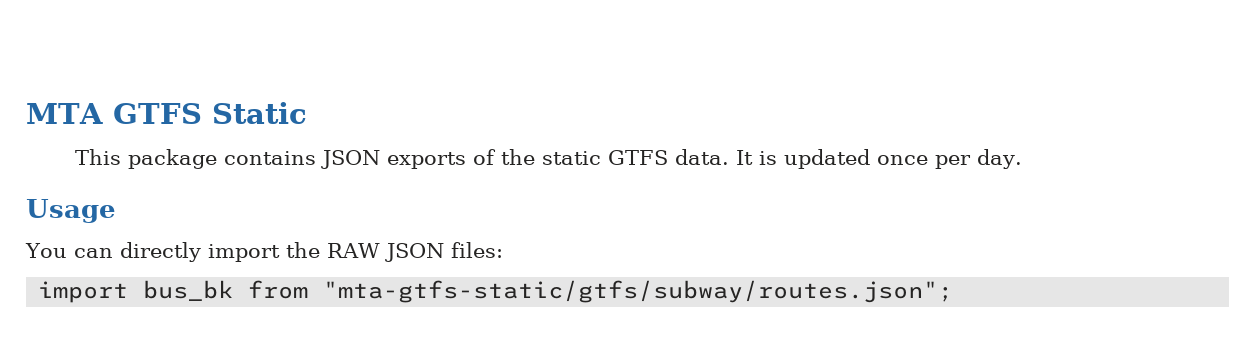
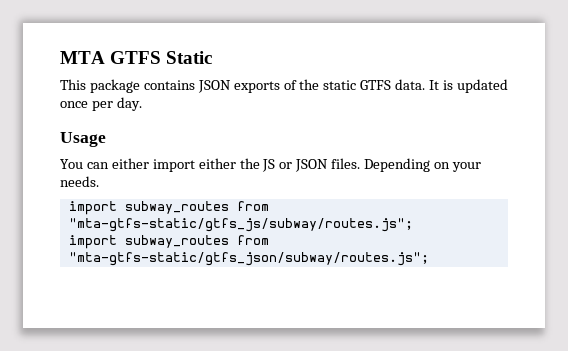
[119,242,503,262] [38,280,954,303] directly import the RAW JSON files: // import bus_bk from "mta-gtfs-static/gtfs/subway/routes.json"; -> [111,158,481,172] [60,176,99,187] [68,201,269,215] [68,218,413,232] [68,235,269,249] [68,252,429,266] either import either the JS or JSON files. Depending on your needs. // import subway_routes from "mta-gtfs-static/gtfs_js/subway/routes.js"; // import subway_routes from "mta-gtfs-static/gtfs_json/subway/routes.js";

